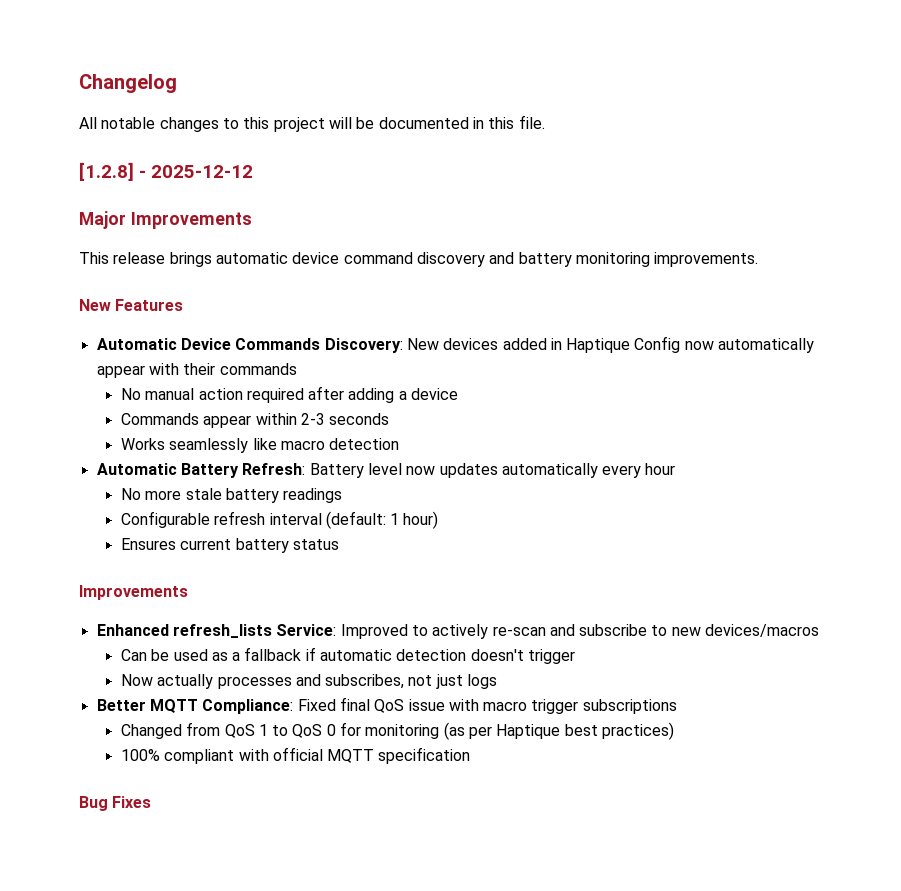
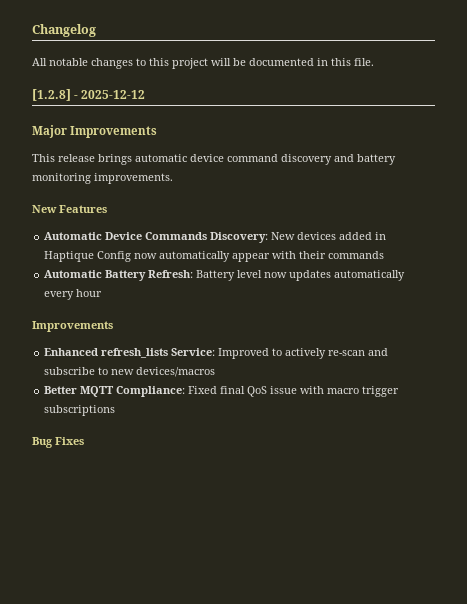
[120,386,459,403] [120,413,390,428] [120,438,400,453] // No manual action required after adding a device // Commands appear within 2-3 seconds // Works seamlessly like macro detection -> (385, 255) none
[120,488,343,503] [120,511,439,529] [120,538,339,553] // No more stale battery readings // Configurable refresh interval (default: 1 hour) // Ensures current battery status -> (103, 293) none
[120,647,576,664] [120,674,498,689] // Can be used as a fallback if automatic detection doesn't trigger // Now actually processes and subscribes, not just logs -> (216, 372) none
[120,722,675,740] [120,747,471,764] // Changed from QoS 1 to QoS 0 for monitoring (as per Haptique best practices) // 100% compliant with official MQTT specification -> (116, 410) none

